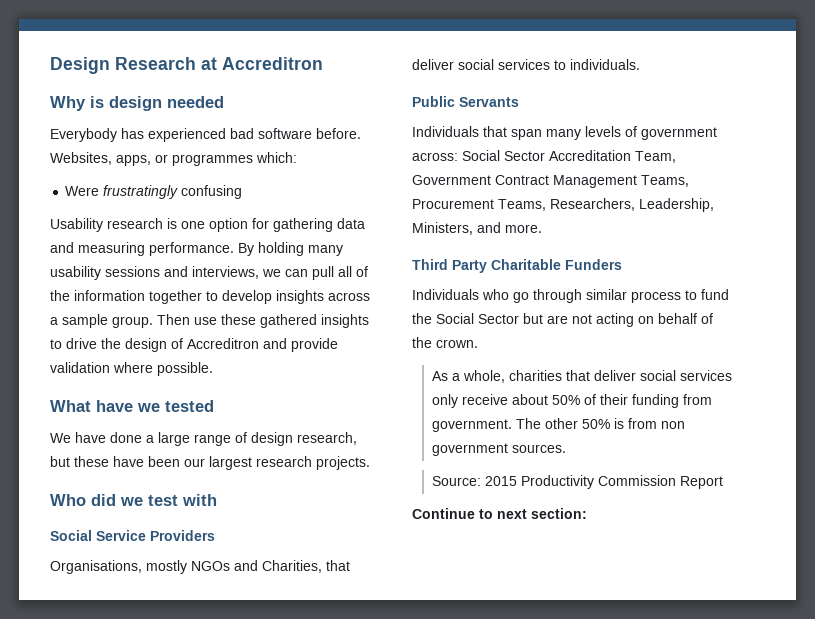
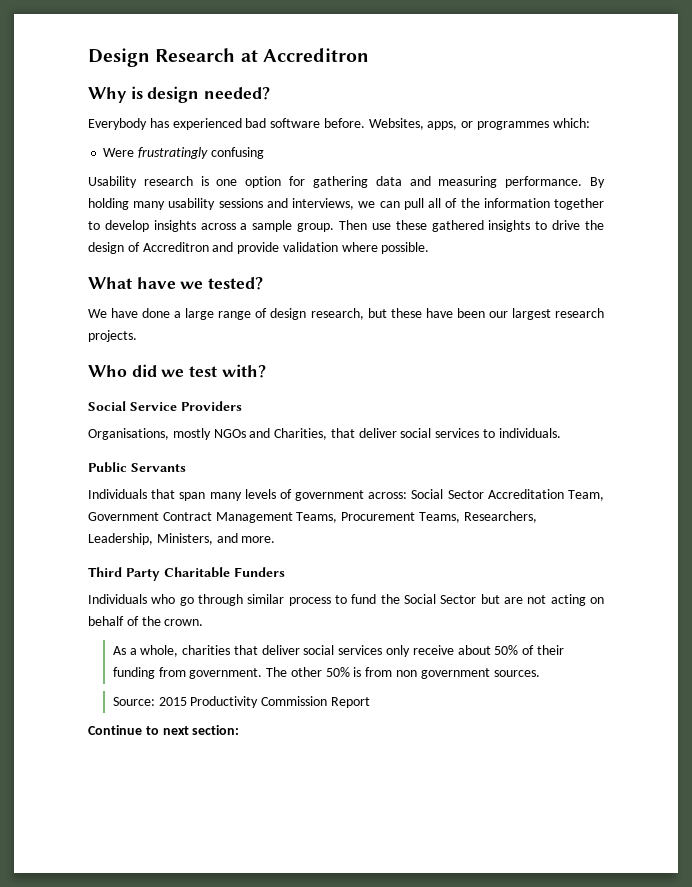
[167,96,224,108] needed -> [204,87,271,100] needed?
[165,400,214,412] tested -> [208,277,264,290] tested?
[182,494,217,506] with -> [221,364,266,378] with?

